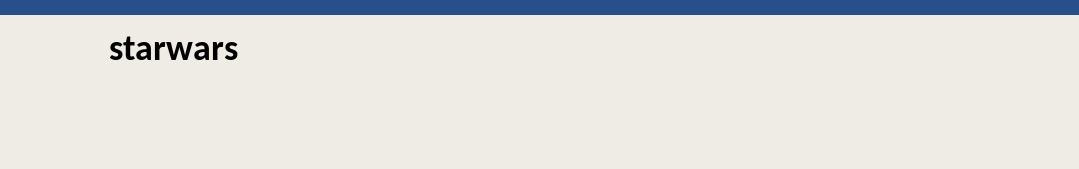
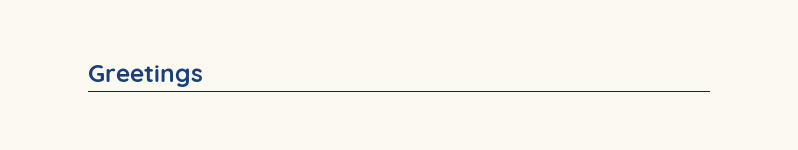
[109,36,238,60] starwars -> [88,65,203,87] Greetings

